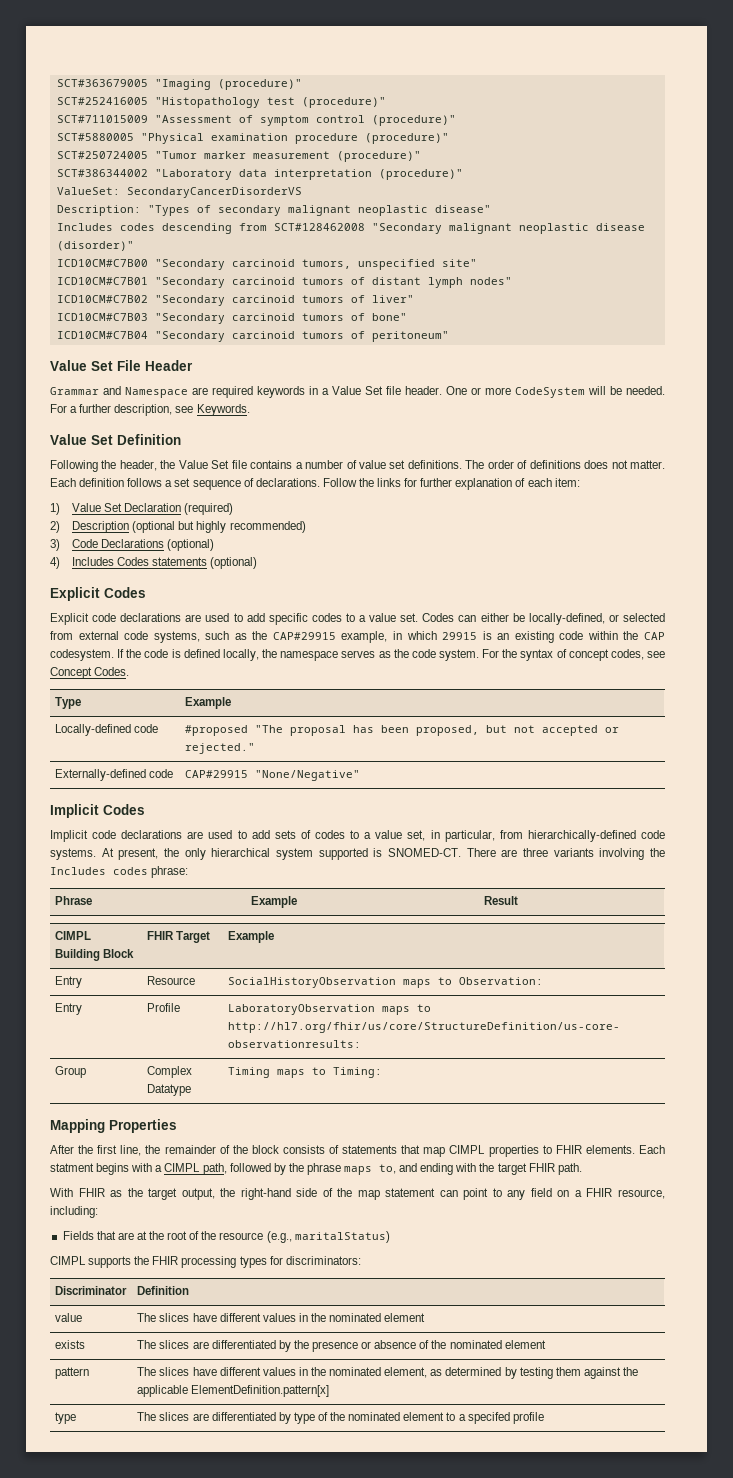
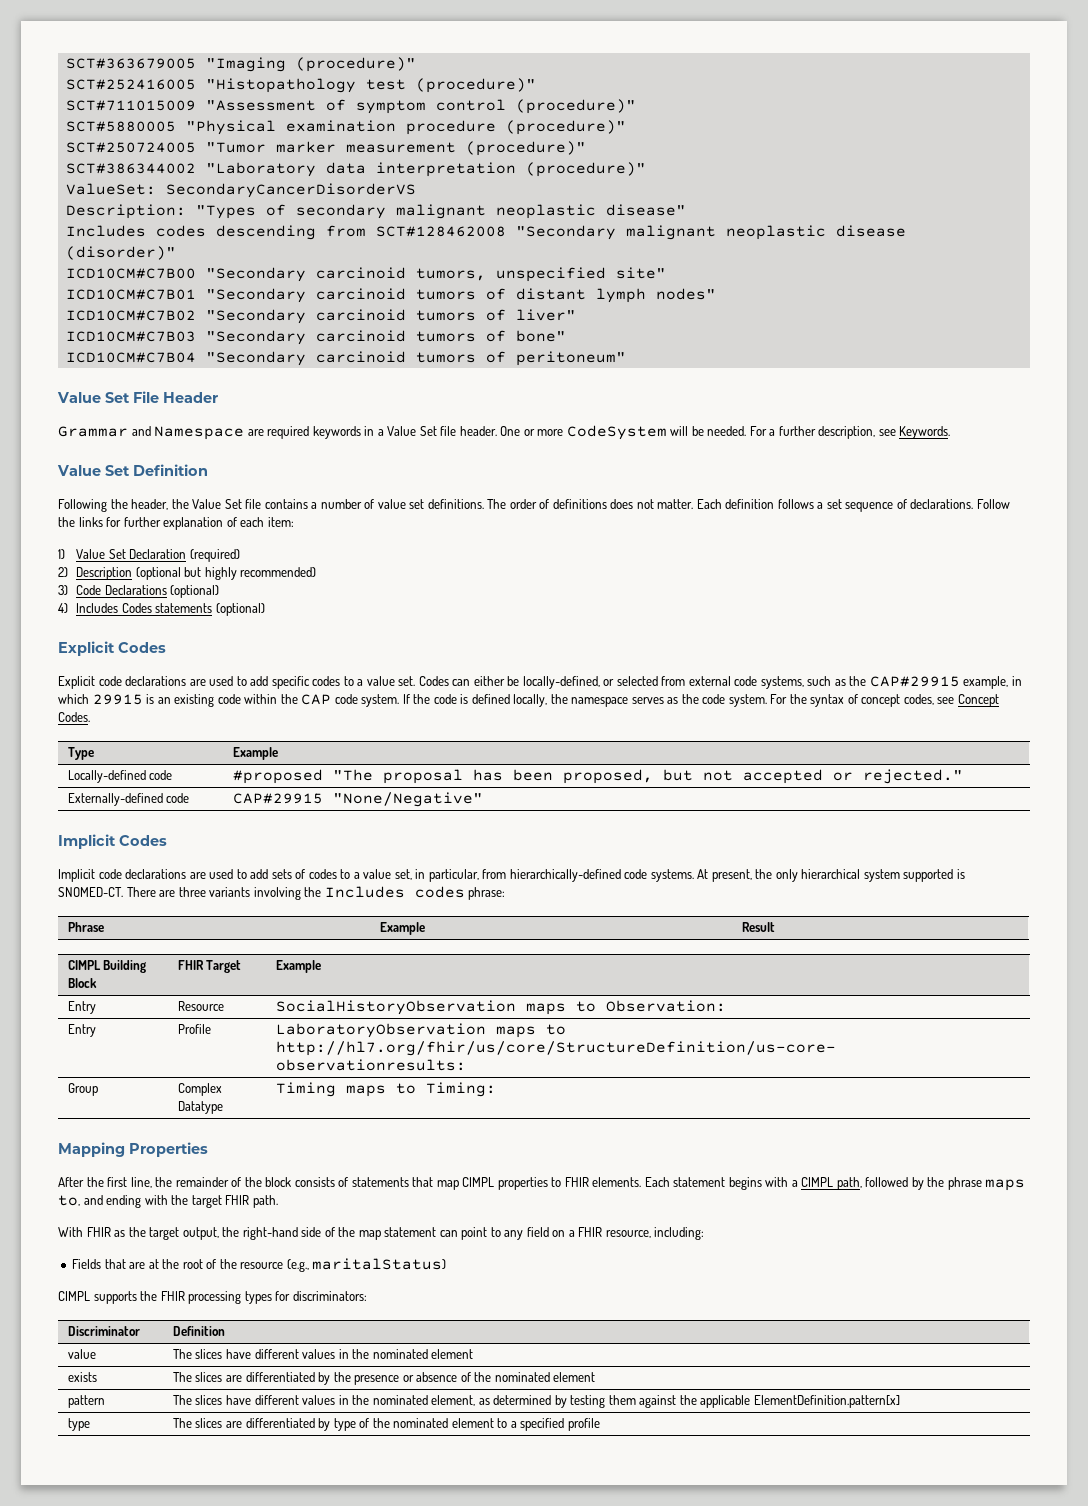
[50,649,114,661] codesystem. -> [334,694,400,707] code system.
[50,1163,94,1172] statment -> [673,1177,726,1187] statement
[467,1412,510,1424] specifed -> [520,1418,565,1431] specified

